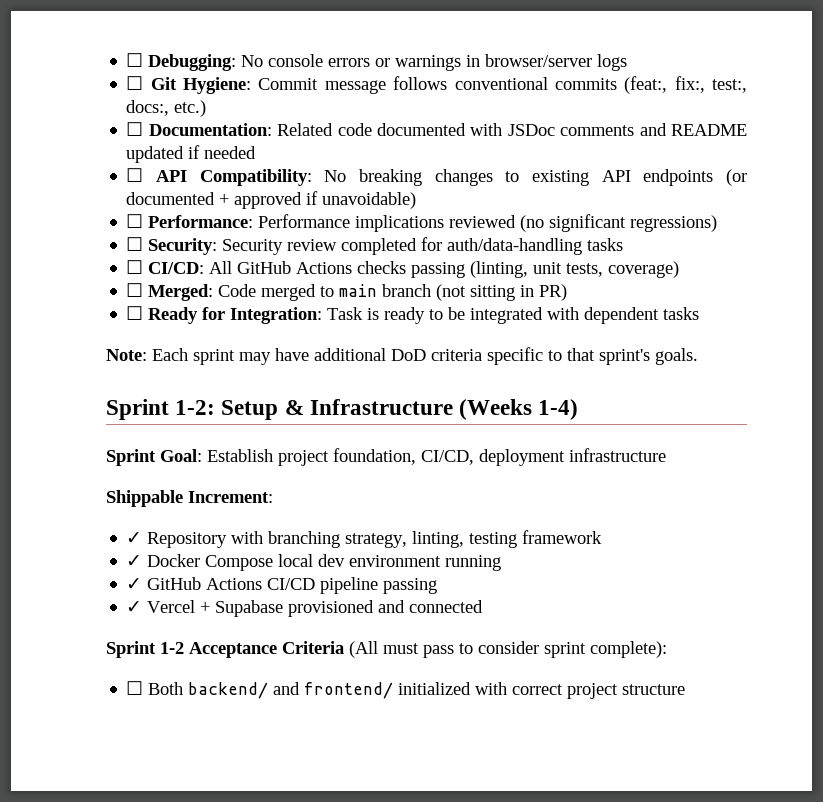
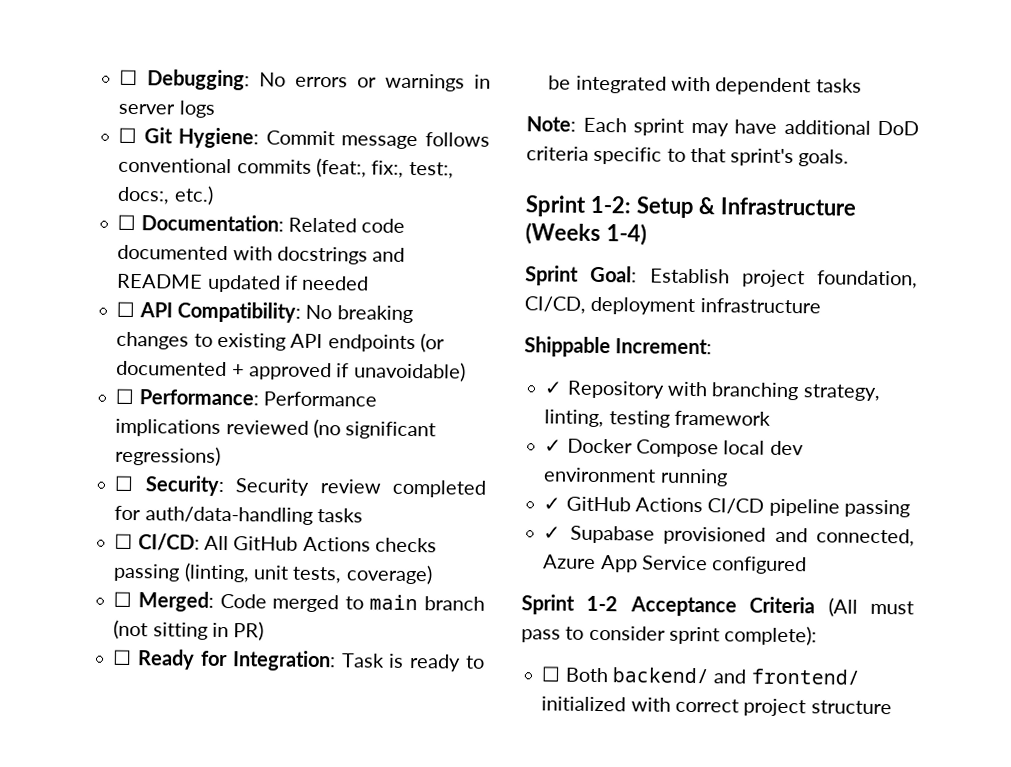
[268,54,324,67] console -> (287, 79) none
[485,54,593,67] browser/server -> [118,103,176,115] server
[507,124,635,136] JSDoc comments -> [276,246,368,265] docstrings
[147,600,211,613] Vercel + -> (562, 533) none
[409,600,484,613] connected -> [816,528,915,547] [543,554,808,575] connected, Azure App Service configured

